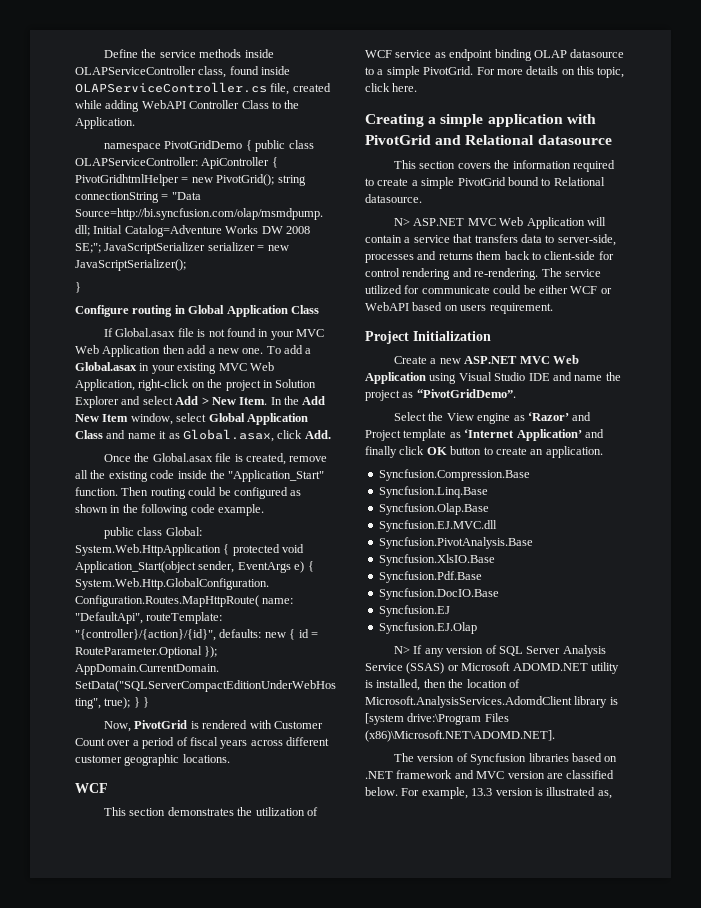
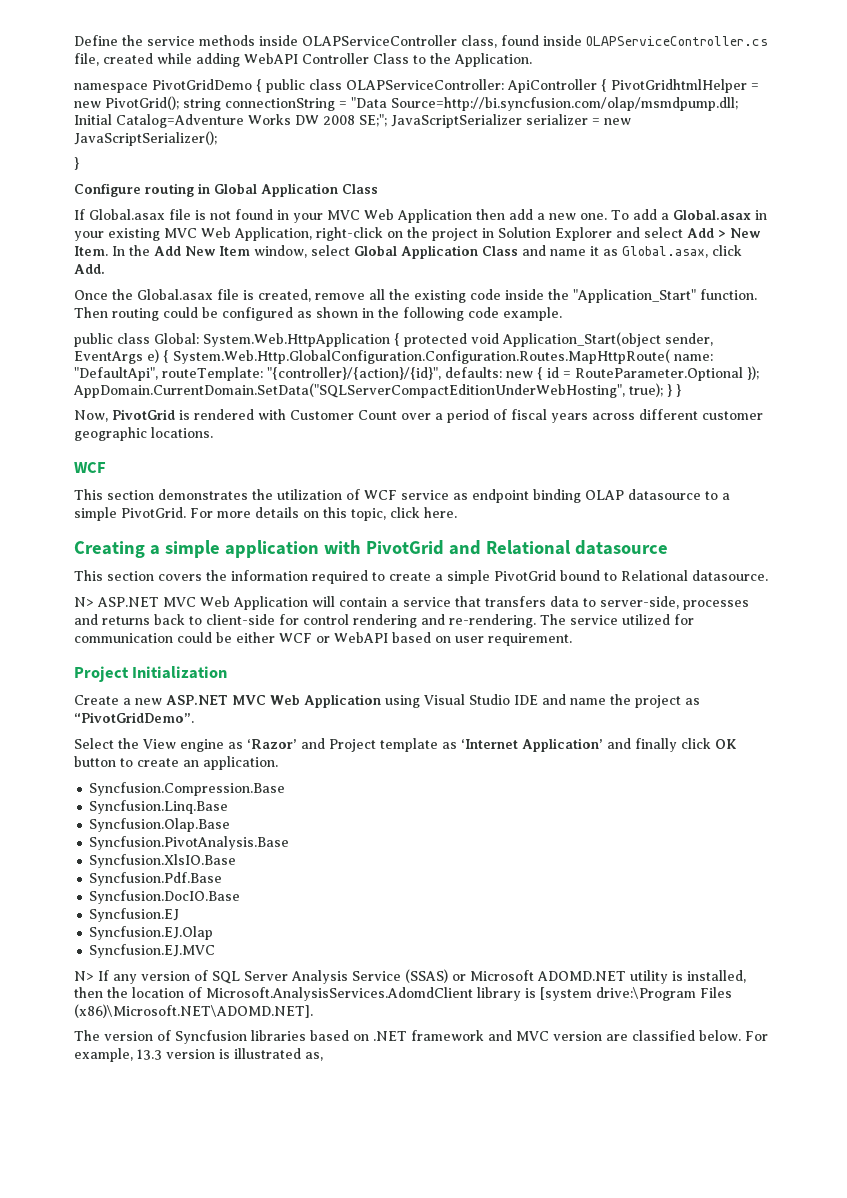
[476,251,502,260] them -> (150, 620) none
[421,286,490,294] communicate -> [74,633,173,643] communication
[460,305,487,311] users -> [455,636,484,643] user
[378,520,497,532] // Syncfusion.EJ.MVC.dll -> (231, 825) none
(477, 628) none -> [89,944,216,958] // Syncfusion.EJ.MVC

